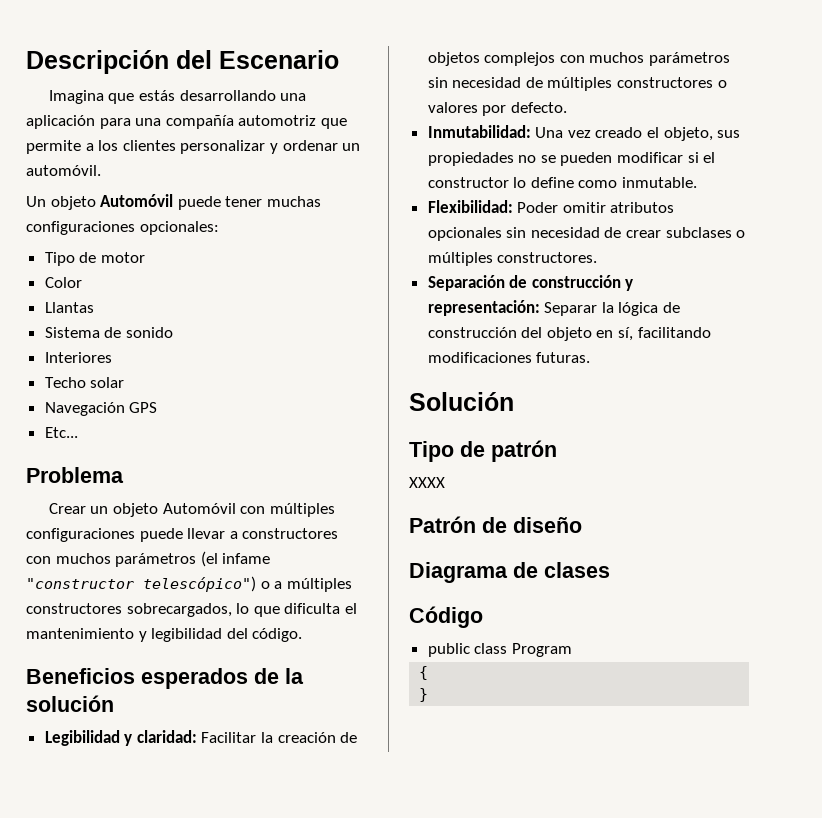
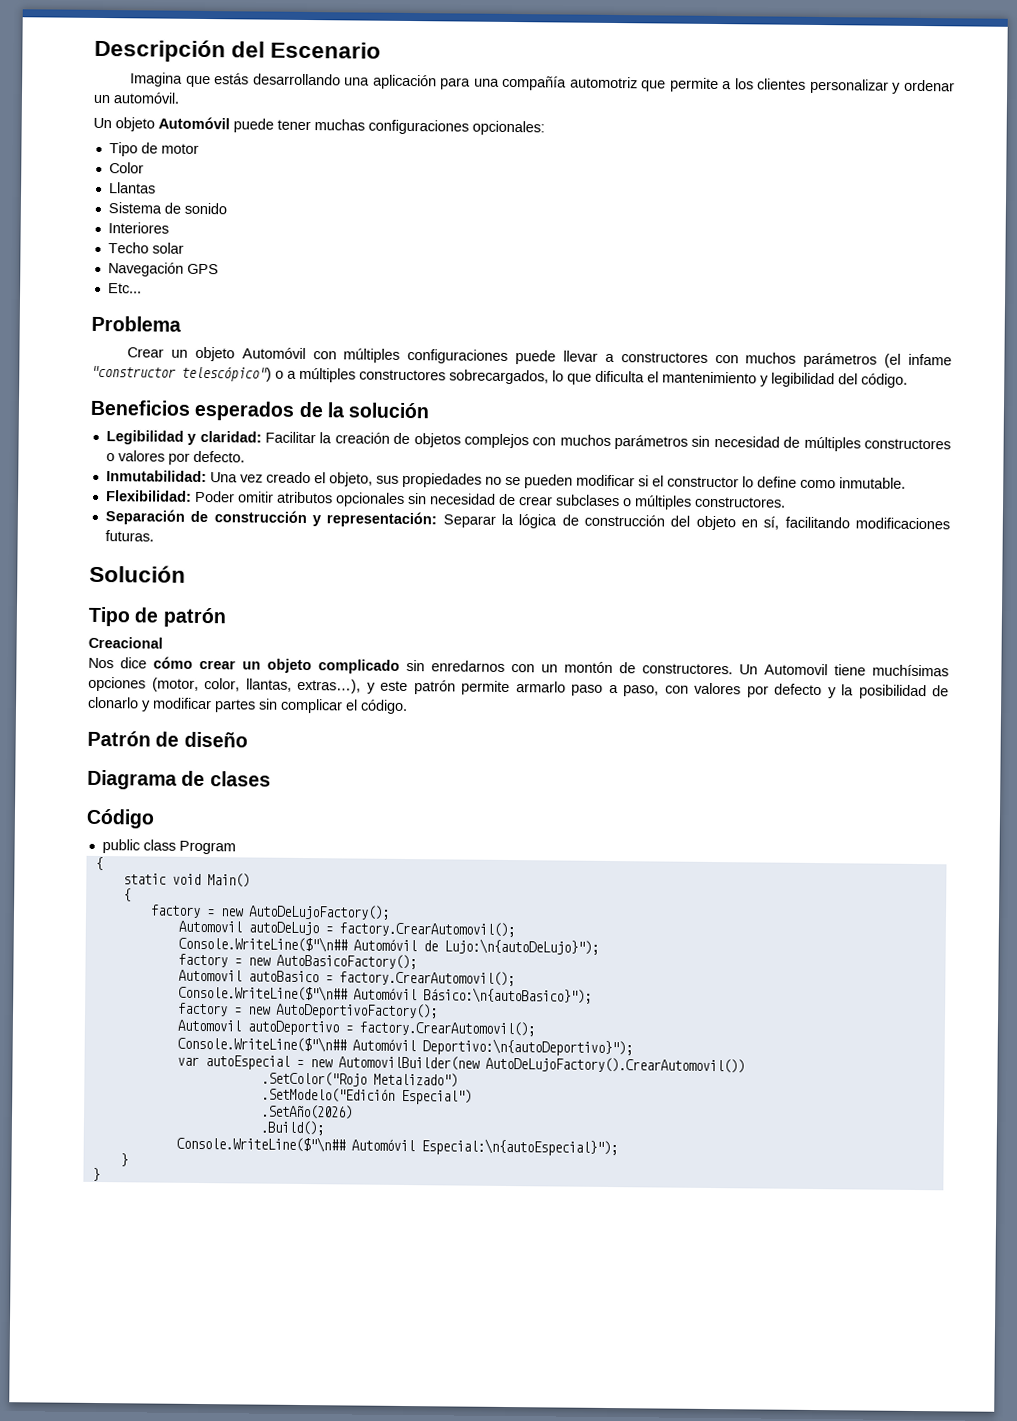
[409,477,445,488] XXXX -> [88,636,163,649] [88,656,949,677] [88,676,949,700] [88,696,408,715] Creacional // Nos dice cómo crear un objeto complicado sin enredarnos con un montón de constructores. Un Automovil tiene muchísimas opciones (motor, color, llantas, extras…), y este patrón permite armarlo paso a paso, con valores por defecto y la posibilidad de clonarlo y modificar partes sin complicar el código.
[419,688,429,702] // } -> [122,873,250,888] [122,888,131,902] [149,904,390,920] [177,920,515,938] [177,935,599,955] [177,953,417,970] [177,969,515,987] [177,984,592,1004] [177,1002,438,1020] [176,1019,535,1037] [176,1035,633,1057] [176,1055,745,1074] [260,1071,458,1088] [260,1087,472,1105] [259,1104,353,1120] [259,1120,324,1136] [175,1135,618,1157] [119,1153,128,1167] [91,1167,100,1182] // static void Main() // { // factory = new AutoDeLujoFactory(); // Automovil autoDeLujo = factory.CrearAutomovil(); // Console.WriteLine($"\n## Automóvil de Lujo:\n{autoDeLujo}"); // factory = new AutoBasicoFactory(); // Automovil autoBasico = factory.CrearAutomovil(); // Console.WriteLine($"\n## Automóvil Básico:\n{autoBasico}"); // factory = new AutoDeportivoFactory(); // Automovil autoDeportivo = factory.CrearAutomovil(); // Console.WriteLine($"\n## Automóvil Deportivo:\n{autoDeportivo}"); // var autoEspecial = new AutomovilBuilder(new AutoDeLujoFactory().CrearAutomovil()) // .SetColor("Rojo Metalizado") // .SetModelo("Edición Especial") // .SetAño(2026) // .Build(); // Console.WriteLine($"\n## Automóvil Especial:\n{autoEspecial}"); // } // }

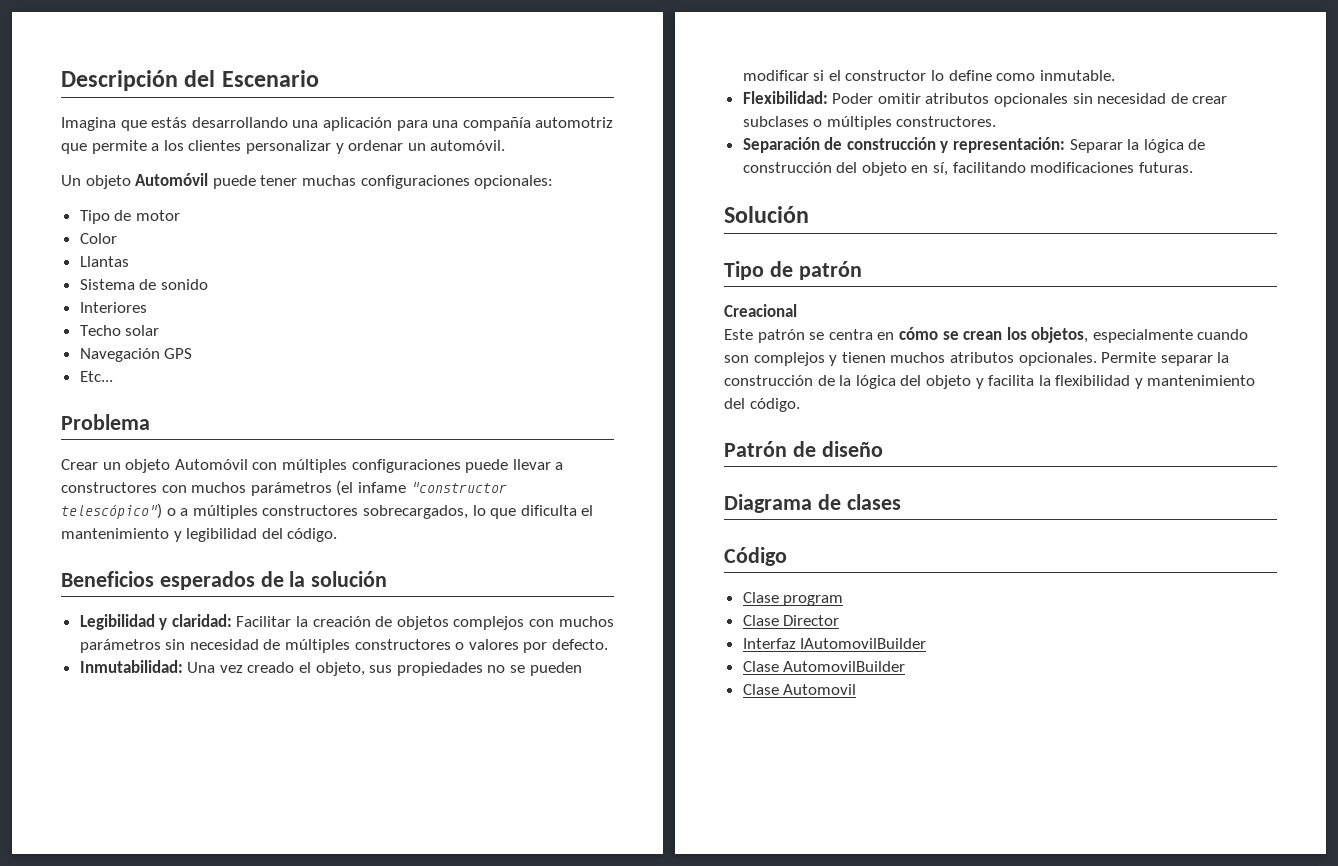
[88,656,949,677] [88,676,949,700] [88,696,358,714] Nos dice cómo crear un objeto complicado sin enredarnos con un montón de constructores. Un Automovil tiene muchísimas opciones (motor, color, llantas, extras…), y este patrón permite armarlo paso a paso, con valores por defecto y la posibilidad de clonarlo y modificar partes sin complicar el -> [724,327,1249,343] [724,352,1230,366] [724,375,1256,389] [724,398,745,409] Este patrón se centra en cómo se crean los objetos, especialmente cuando son complejos y tienen muchos atributos opcionales. Permite separar la construcción de la lógica del objeto y facilita la flexibilidad y mantenimiento del
[101,839,236,855] [94,856,103,871] [122,873,250,888] [122,888,131,902] [149,904,390,920] [177,920,515,938] [177,935,599,955] [177,953,417,970] [177,969,515,987] [177,984,592,1004] [177,1002,438,1020] [176,1019,535,1037] [176,1035,633,1057] [176,1055,745,1074] [260,1071,458,1088] [260,1087,472,1105] [259,1104,353,1120] [259,1120,324,1136] [175,1135,618,1157] [119,1153,128,1167] [91,1167,100,1182] public class Program // { // static void Main() // { // factory = new AutoDeLujoFactory(); // Automovil autoDeLujo = factory.CrearAutomovil(); // Console.WriteLine($"\n## Automóvil de Lujo:\n{autoDeLujo}"); // factory = new AutoBasicoFactory(); // Automovil autoBasico = factory.CrearAutomovil(); // Console.WriteLine($"\n## Automóvil Básico:\n{autoBasico}"); // factory = new AutoDeportivoFactory(); // Automovil autoDeportivo = factory.CrearAutomovil(); // Console.WriteLine($"\n## Automóvil Deportivo:\n{autoDeportivo}"); // var autoEspecial = new AutomovilBuilder(new AutoDeLujoFactory().CrearAutomovil()) // .SetColor("Rojo Metalizado") // .SetModelo("Edición Especial") // .SetAño(2026) // .Build(); // Console.WriteLine($"\n## Automóvil Especial:\n{autoEspecial}"); // } // } -> [742,592,844,606] [742,615,840,626] [742,638,927,649] [742,661,906,672] [742,684,857,695] Clase program // Clase Director // Interfaz IAutomovilBuilder // Clase AutomovilBuilder // Clase Automovil

